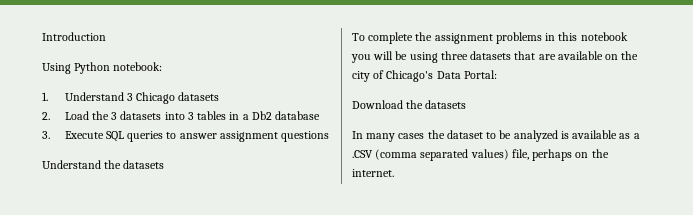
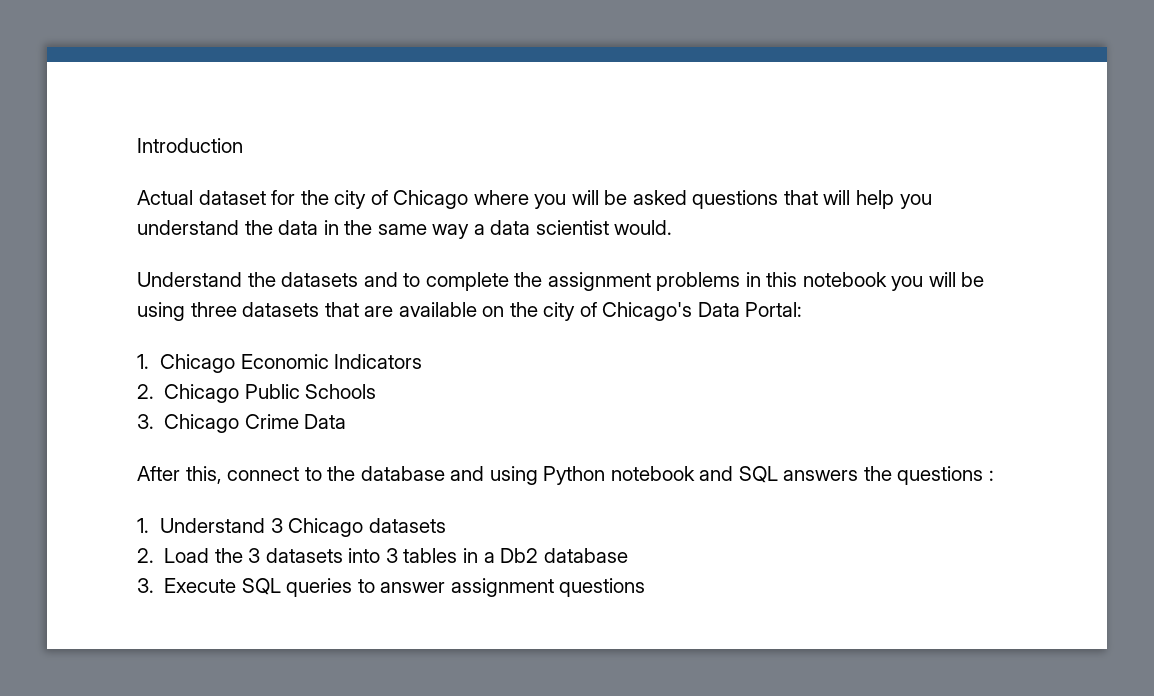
[42,62,163,74] Using Python notebook: -> [137,190,932,209] [137,220,673,239] [137,272,985,291] [137,302,803,321] [137,354,423,373] [137,384,377,403] [137,414,347,433] [137,466,995,485] Actual dataset for the city of Chicago where you will be asked questions that will help you understand the data in the same way a data scientist would. // Understand the datasets and to complete the assignment problems in this notebook you will be using three datasets that are available on the city of Chicago's Data Portal: // 1. Chicago Economic Indicators // 2. Chicago Public Schools // 3. Chicago Crime Data // After this, connect to the database and using Python notebook and SQL answers the questions :
[42,160,165,169] [352,32,628,44] [351,51,639,63] [352,70,497,82] [352,100,467,109] [352,130,640,142] [352,149,609,161] [352,169,394,177] // Understand the datasets // To complete the assignment problems in this notebook you will be using three datasets that are available on the city of Chicago's Data Portal: // Download the datasets // In many cases the dataset to be analyzed is available as a .CSV (comma separated values) file, perhaps on the internet. -> (646, 587) none

